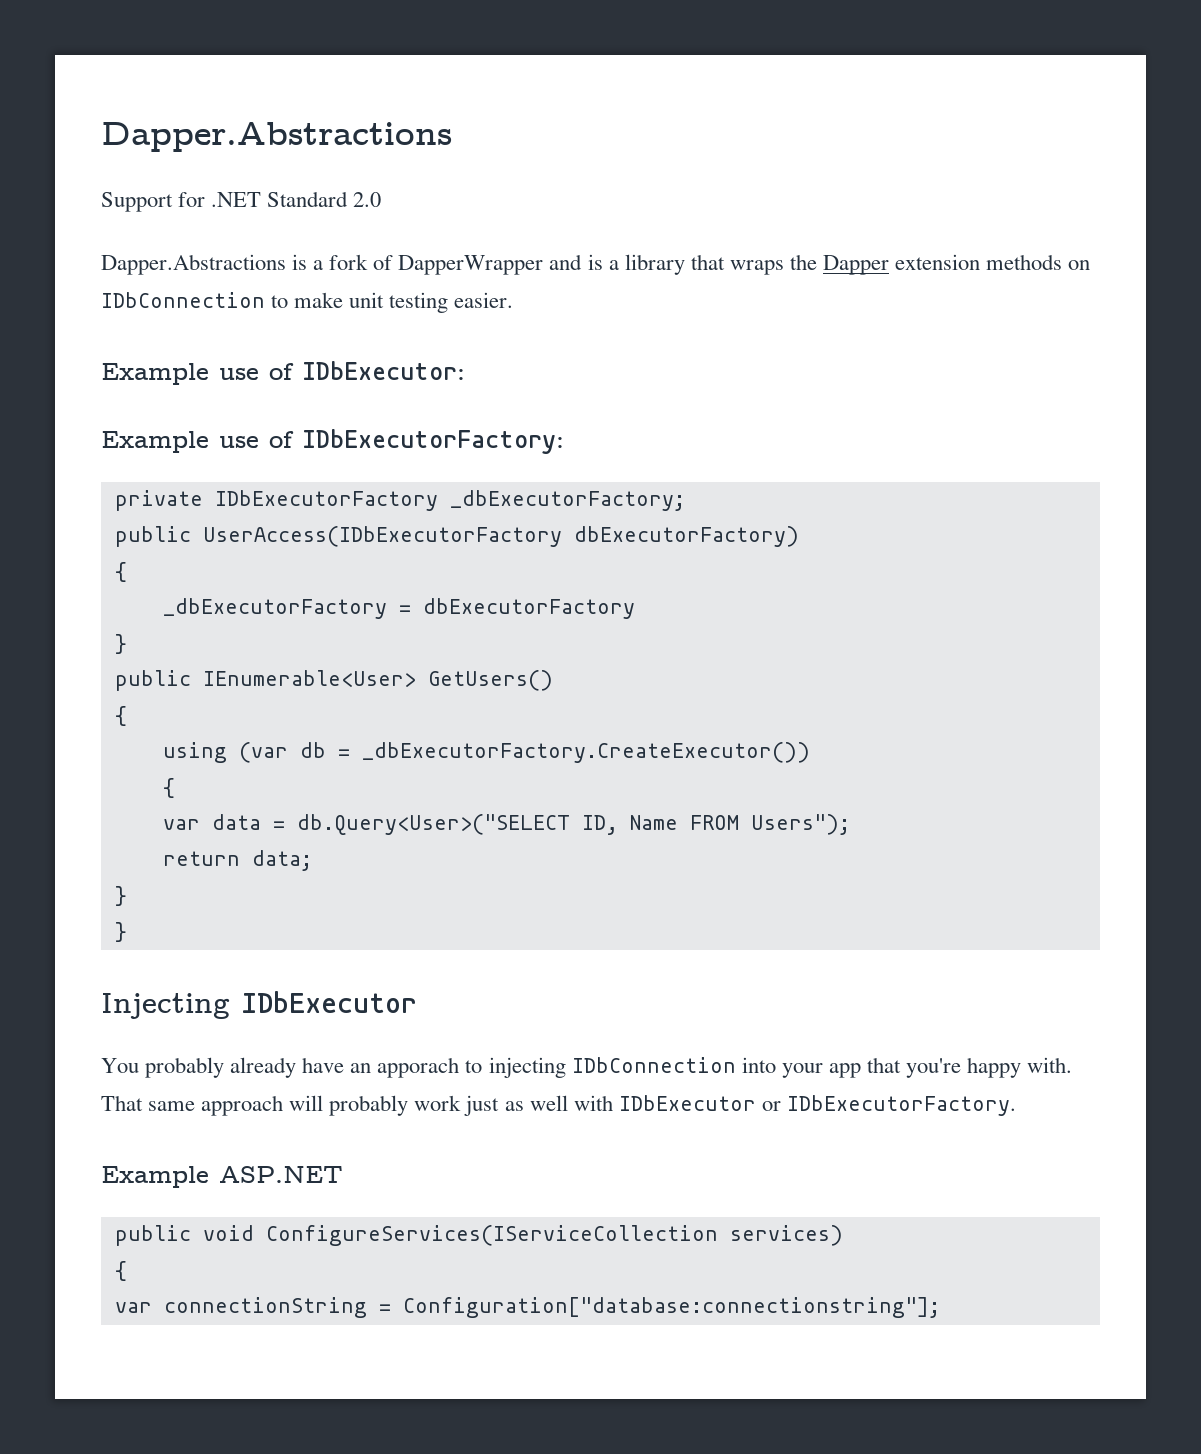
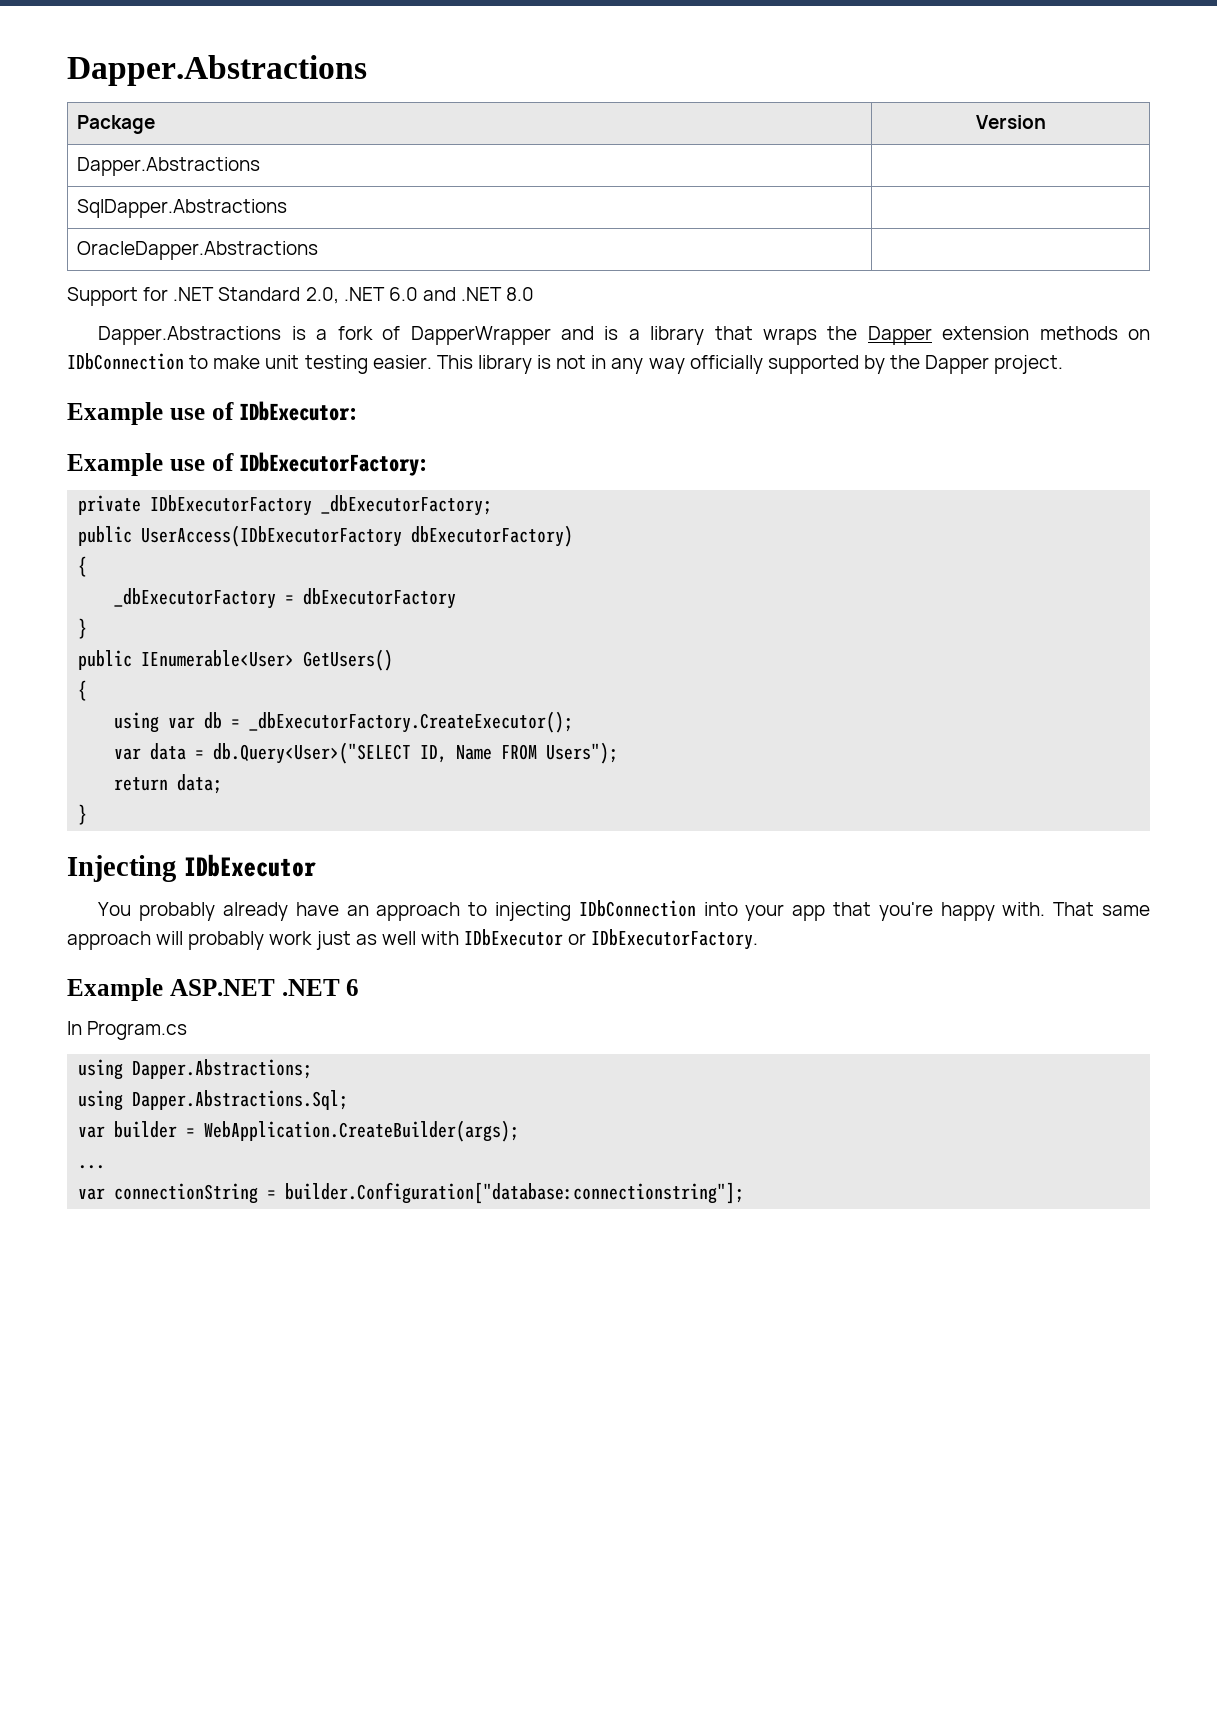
[101,122,452,152] Dapper.Abstractions -> [67,55,367,86] [76,115,155,134] [975,115,1046,129] [76,157,260,176] [76,199,287,218] [76,241,318,260] Dapper.Abstractions // Package | Version // Dapper.Abstractions | // SqlDapper.Abstractions | // OracleDapper.Abstractions |
[353,192,382,207] 2.0 -> [305,287,535,304] 2.0, .NET 6.0 and .NET 8.0
(514, 300) none -> [436,355,1064,374] This library is not in any way officially supported by the Dapper project.
[238,742,288,763] (var -> [168,717,196,729] var
[361,742,810,763] [162,778,175,798] _dbExecutorFactory.CreateExecutor()) // { -> [249,711,574,733] _dbExecutorFactory.CreateExecutor();
[114,922,127,942] // } -> (88, 814) none
[377,1057,460,1078] apporach -> [376,902,461,921] approach
[114,1225,843,1246] [114,1261,127,1281] // public void ConfigureServices(IServiceCollection services) // { -> [281,979,360,996] [67,1021,188,1040] [78,1059,313,1080] [78,1090,349,1111] [78,1120,520,1142] [78,1165,106,1169] .NET 6 // In Program.cs // using Dapper.Abstractions; // using Dapper.Abstractions.Sql; // var builder = WebApplication.CreateBuilder(args); // ...
[402,1297,940,1318] Configuration["database:connectionstring"]; -> [285,1182,745,1204] builder.Configuration["database:connectionstring"];

